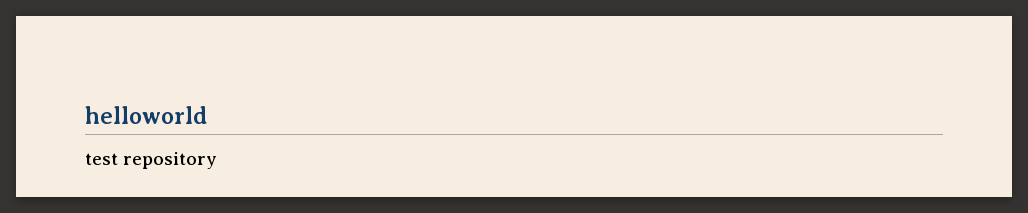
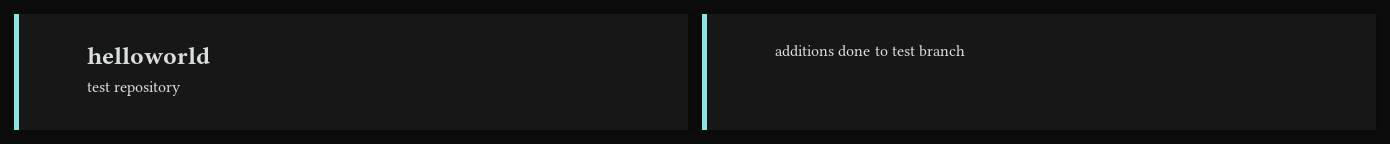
(218, 160) none -> [775,45,966,57] // additions done to test branch

